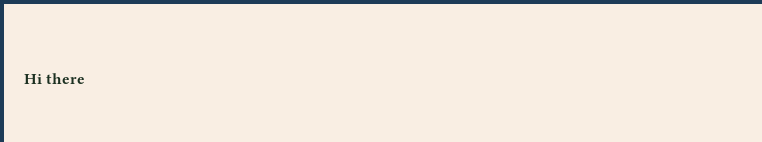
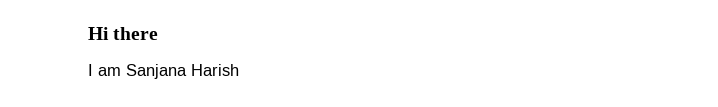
(86, 78) none -> [88,64,239,79] // I am Sanjana Harish

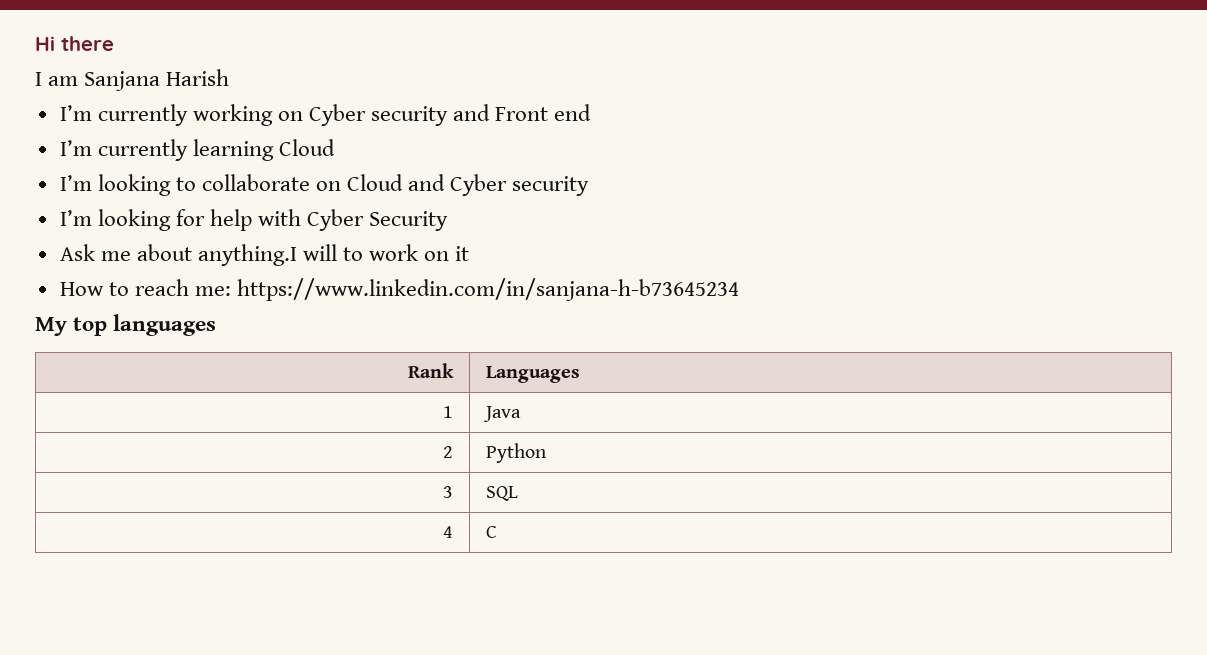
(239, 70) none -> [59,104,592,126] [59,139,335,161] [59,174,590,196] [59,209,449,231] [59,244,470,266] [59,278,740,301] [35,314,217,336] [407,363,454,378] [486,366,581,383] [442,406,453,418] [483,406,522,422] [442,446,453,458] [486,443,547,463] [442,486,453,498] [486,486,519,501] [442,526,453,538] [486,526,498,538] // I’m currently working on Cyber security and Front end // I’m currently learning Cloud // I’m looking to collaborate on Cloud and Cyber security // I’m looking for help with Cyber Security // Ask me about anything.I will to work on it // How to reach me: https://www.linkedin.com/in/sanjana-h-b73645234 // My top languages // Rank | Languages // 1 | Java // 2 | Python // 3 | SQL // 4 | C

